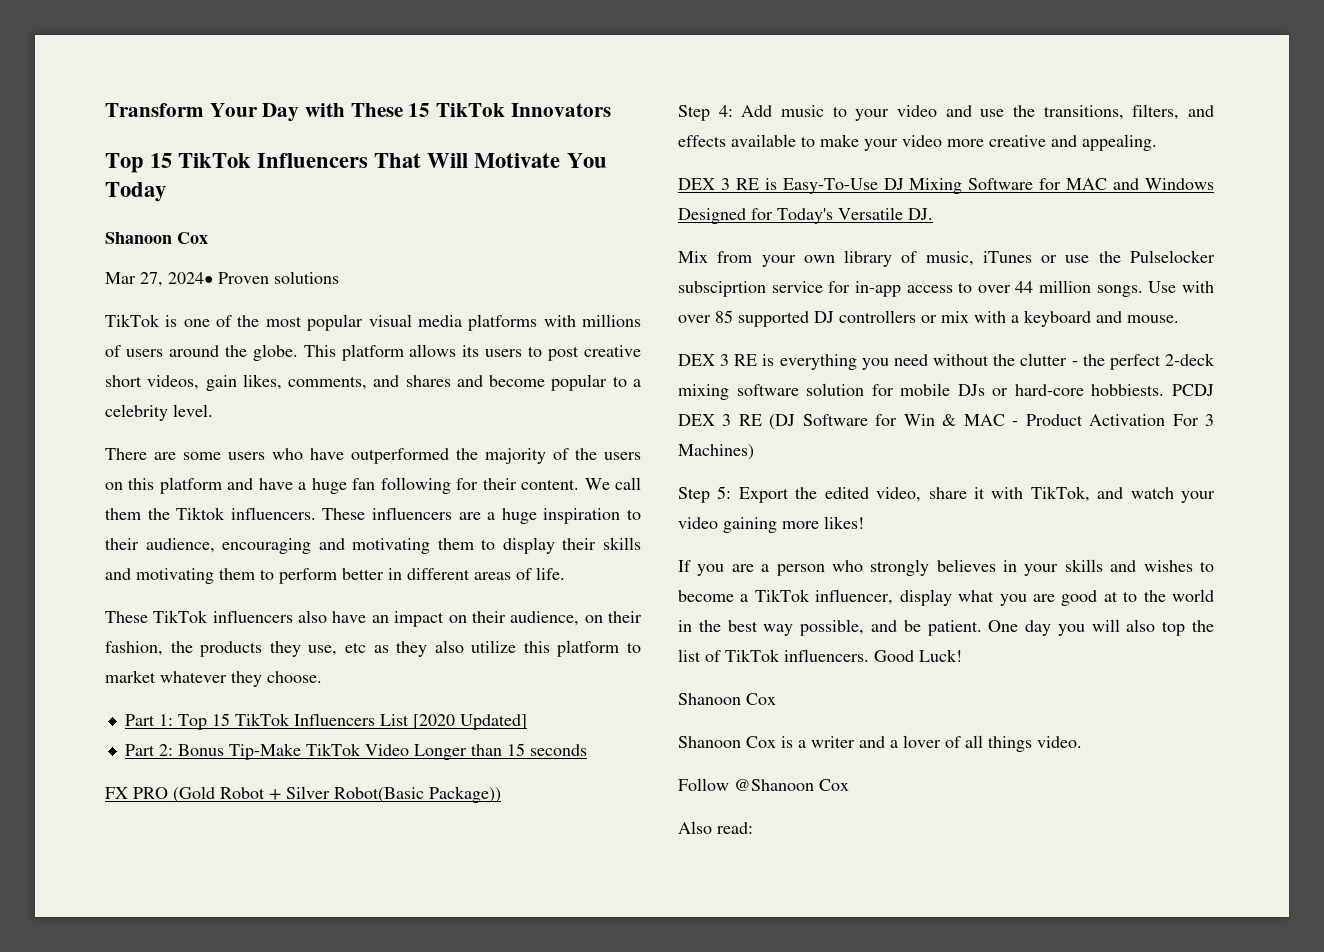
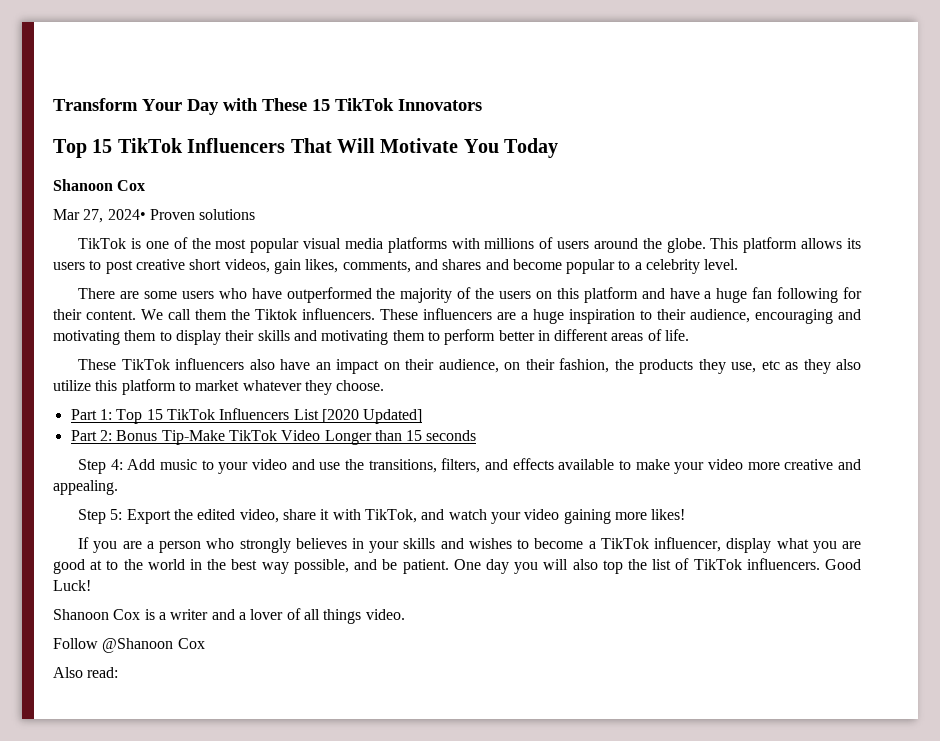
[105,786,501,803] // FX PRO (Gold Robot + Silver Robot(Basic Package)) -> (477, 435) none
[678,178,1214,194] [678,207,933,224] [678,250,1215,267] [678,280,1214,297] [678,310,1179,327] [678,353,1215,370] [678,383,1214,400] [678,414,1214,430] [678,444,754,460] // DEX 3 RE is Easy-To-Use DJ Mixing Software for MAC and Windows Designed for Today's Versatile DJ. // Mix from your own library of music, iTunes or use the Pulselocker subsciprtion service for in-app access to over 44 million songs. Use with over 85 supported DJ controllers or mix with a keyboard and mouse. // DEX 3 RE is everything you need without the clutter - the perfect 2-deck mixing software solution for mobile DJs or hard-core hobbiests. PCDJ DEX 3 RE (DJ Software for Win & MAC - Product Activation For 3 Machines) -> (118, 487) none
[678,736,776,748] // Shanoon Cox -> (141, 614) none

